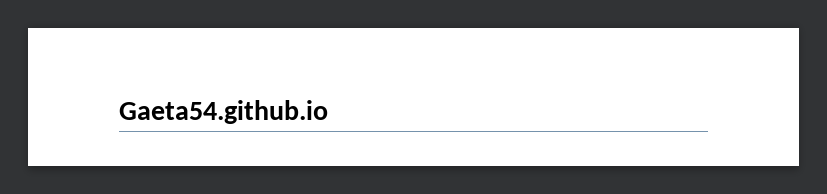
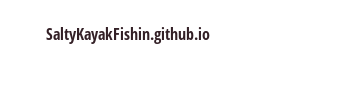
[119,100,328,124] Gaeta54.github.io -> [46,27,210,44] SaltyKayakFishin.github.io

